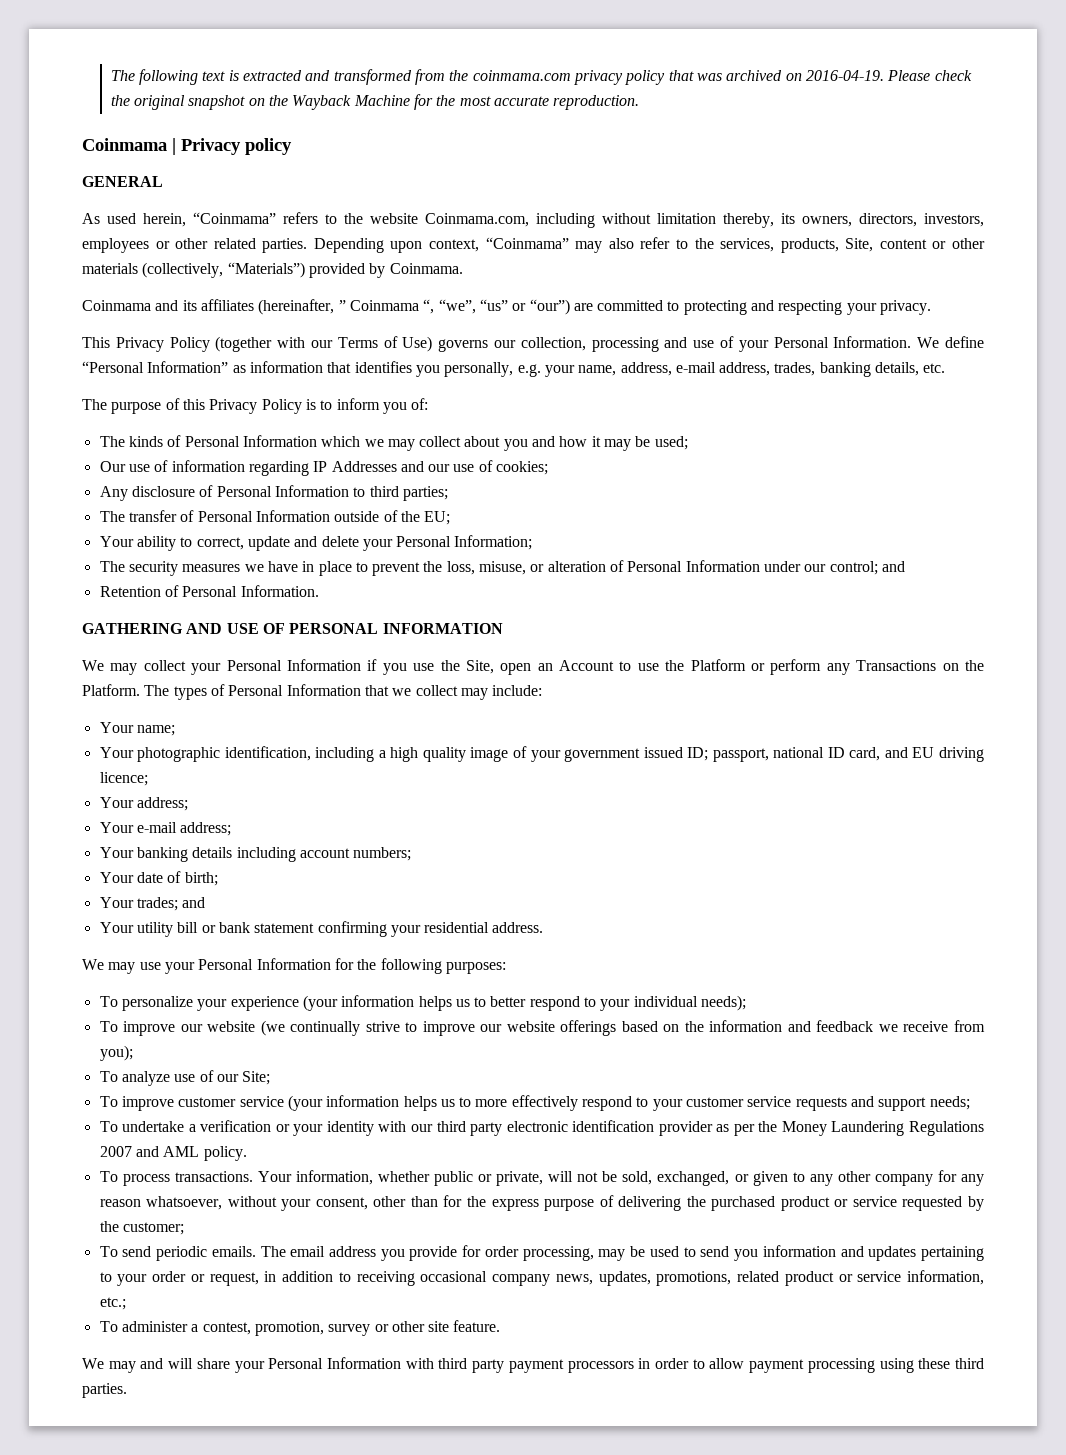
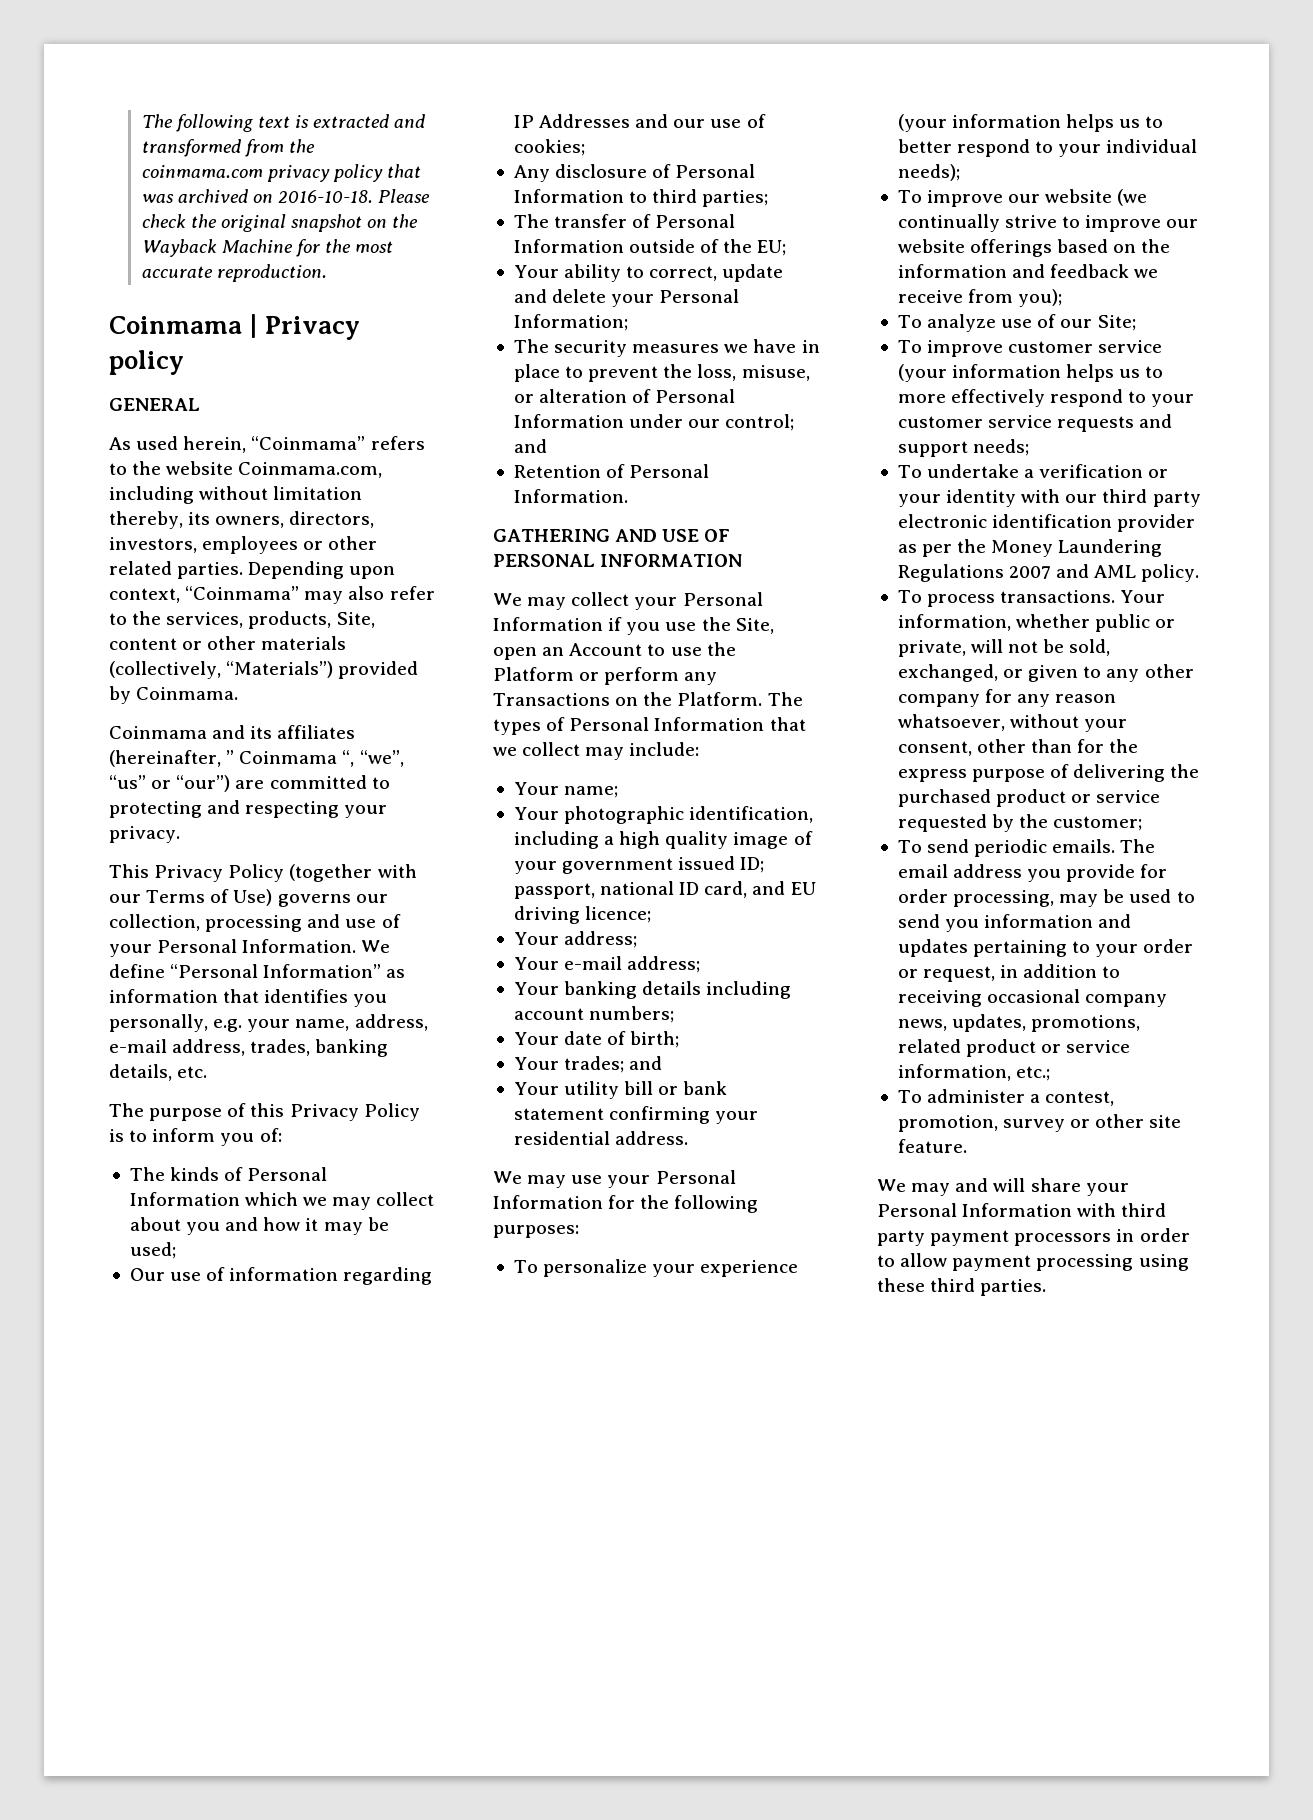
[805,70,884,81] 2016-04-19. -> [278,190,374,203] 2016-10-18.

